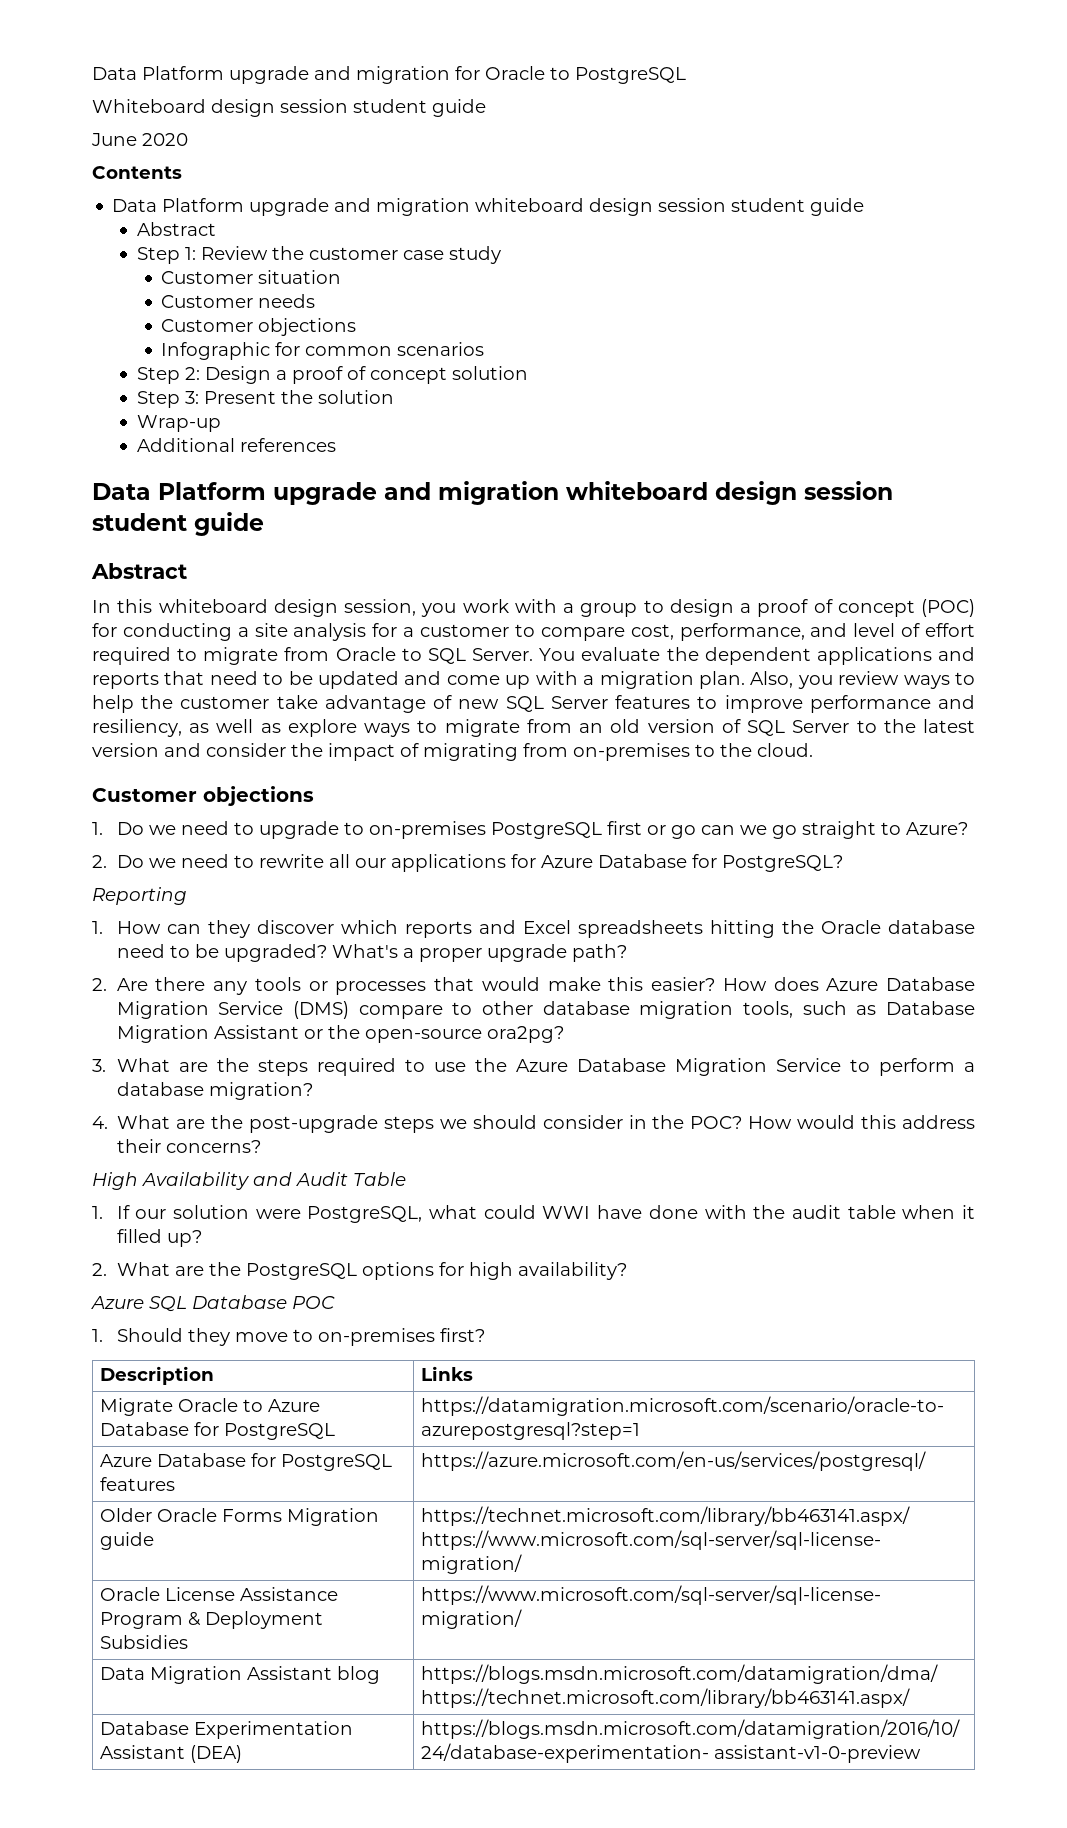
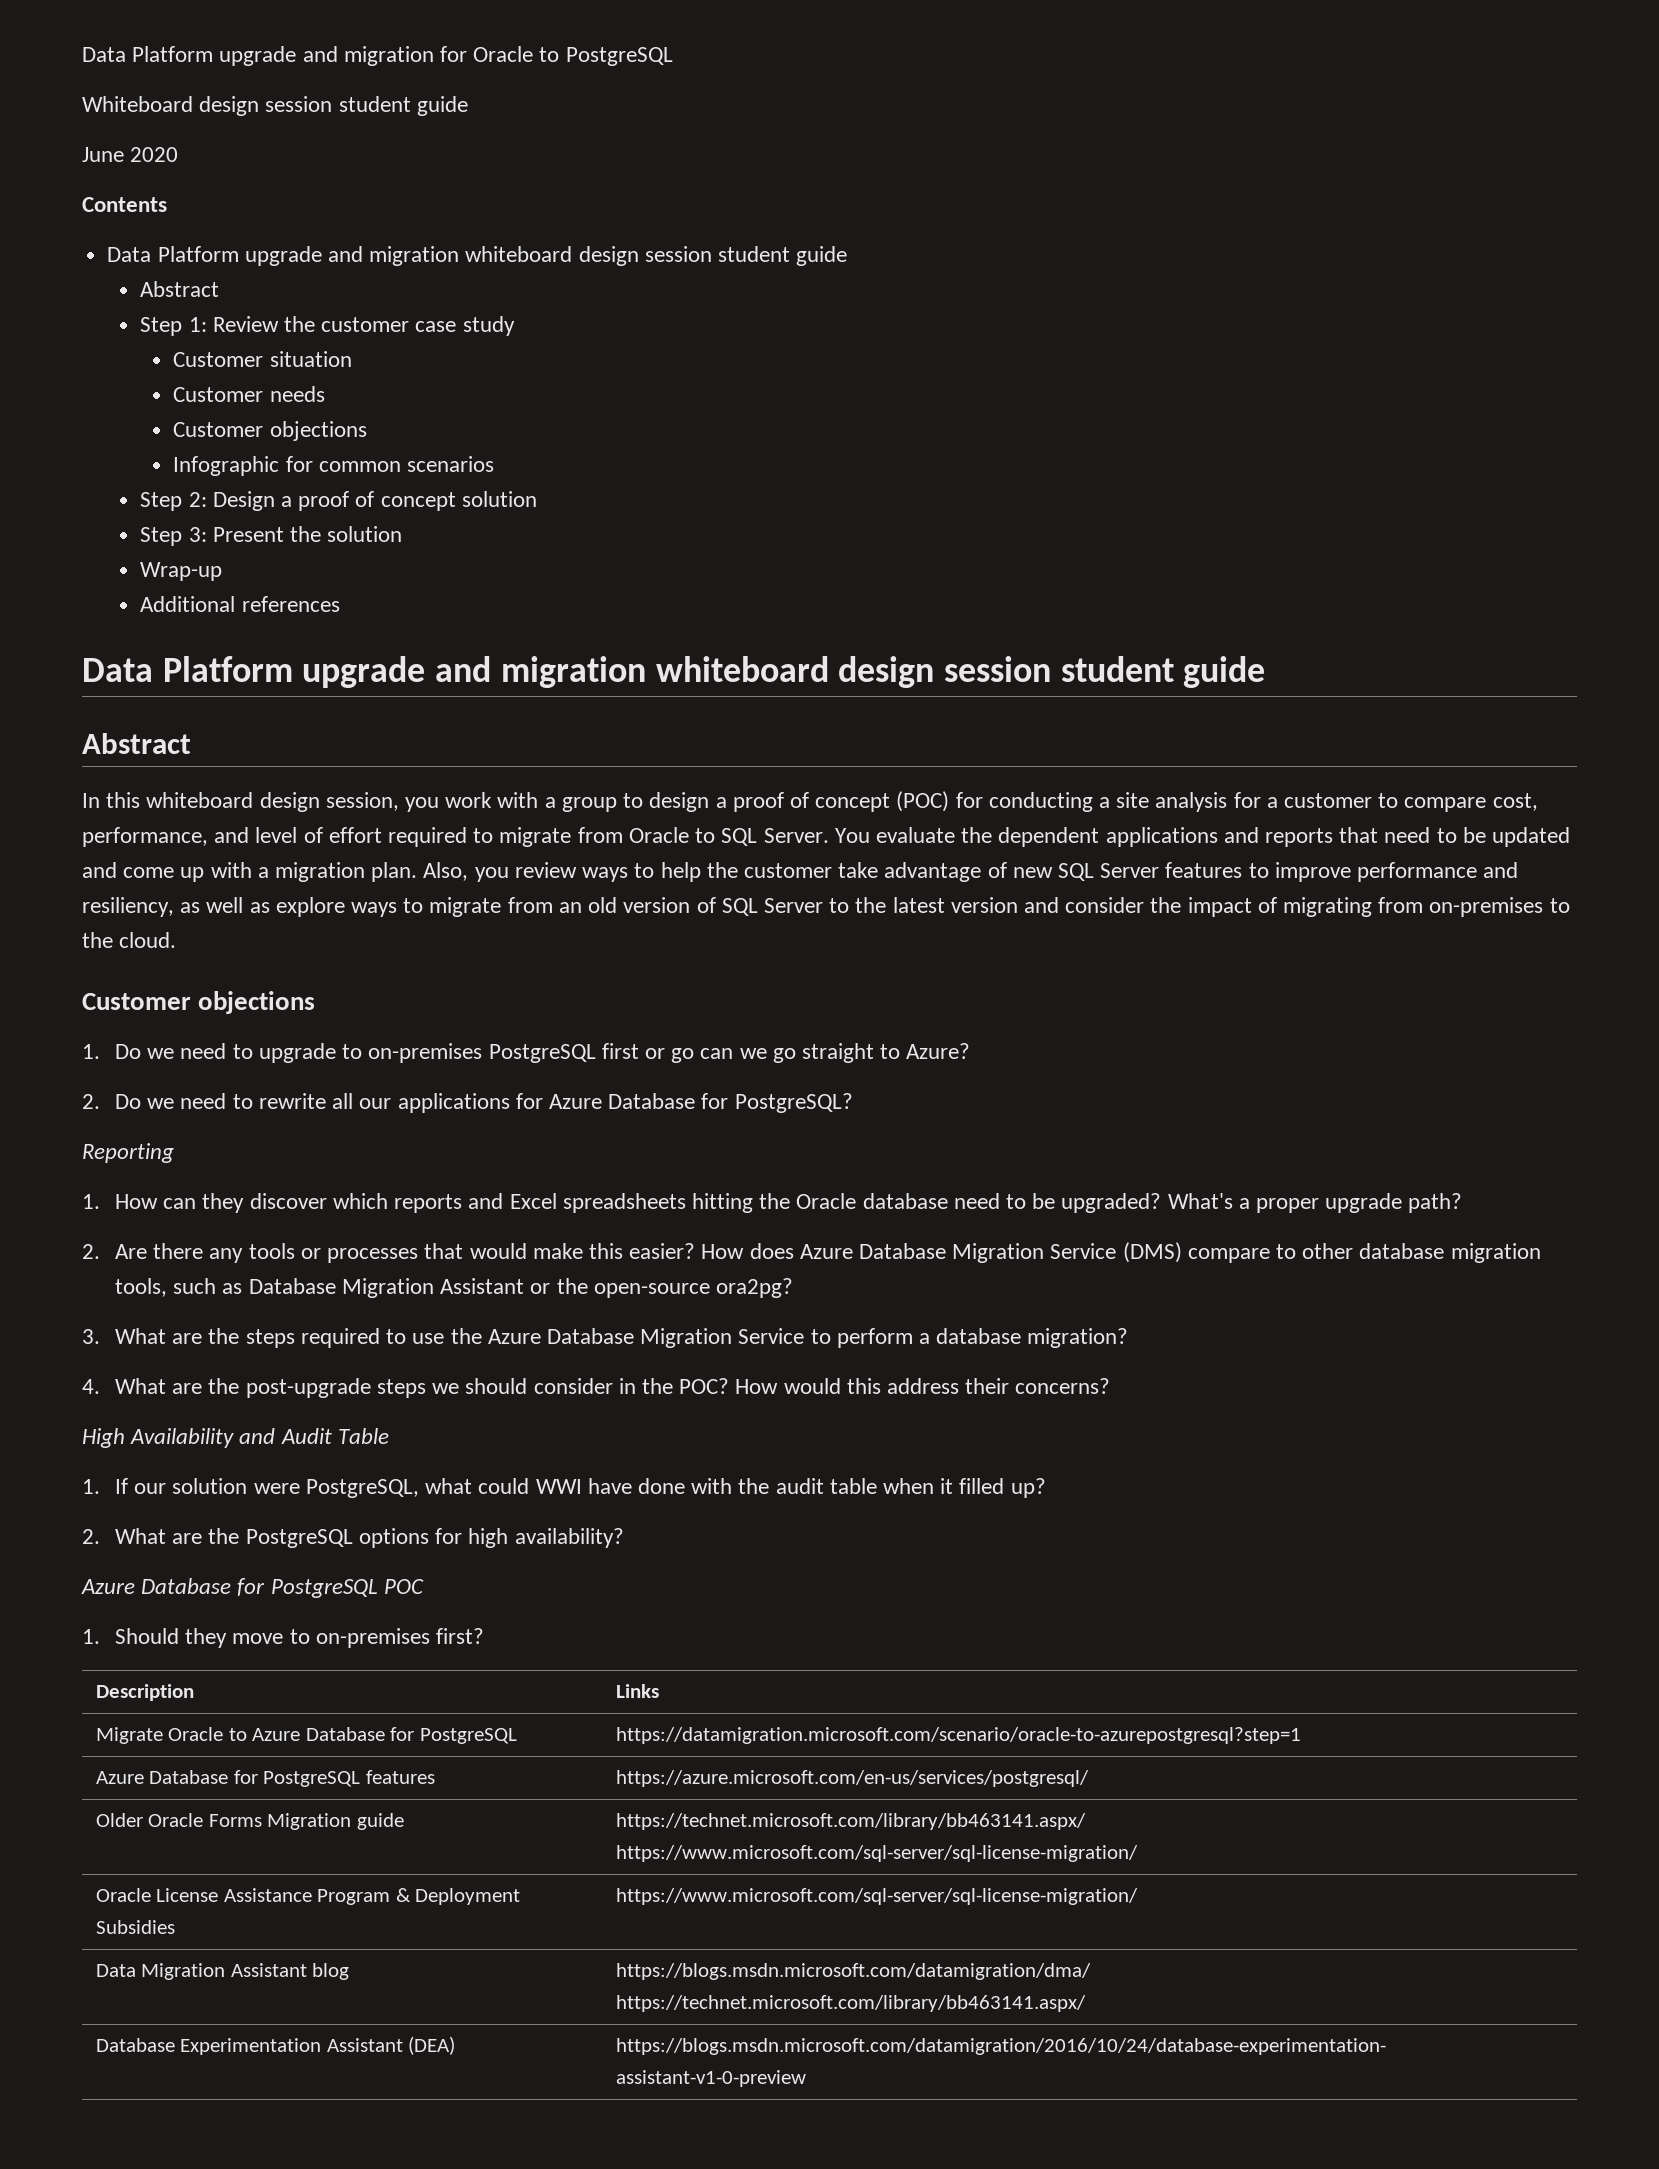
[149,1295,287,1312] SQL Database -> [141,1578,378,1598] Database for PostgreSQL

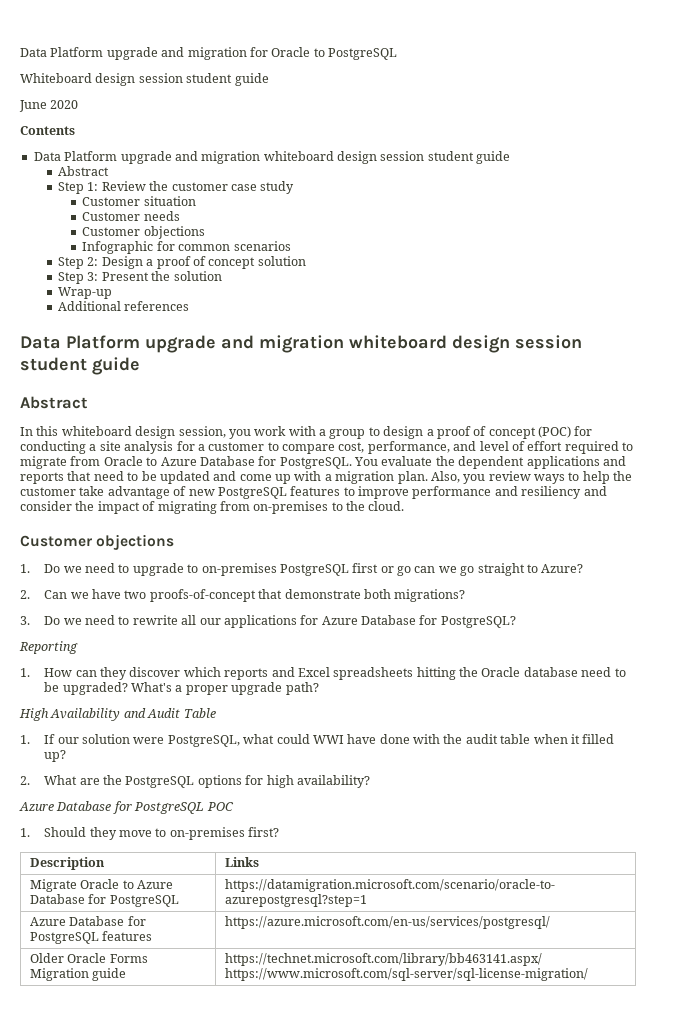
[721,828,829,846] SQL Server. -> [160,456,352,469] Azure Database for PostgreSQL.
[1057,863,1160,881] SQL Server -> [217,487,287,499] PostgreSQL
[82,897,1018,917] resiliency, as well as explore ways to migrate from an old version of SQL Server to the latest version -> [521,486,582,499] resiliency
(100, 1101) none -> [44,589,466,602] [20,616,30,625] Can we have two proofs-of-concept that demonstrate both migrations? // 3.
[82,1242,1541,1263] [115,1278,793,1298] [82,1328,1129,1348] [82,1378,1111,1398] // 2. Are there any tools or processes that would make this easier? How does Azure Database Migration Service (DMS) compare to other database migration tools, such as Database Migration Assistant or the open-source ora2pg? // 3. What are the steps required to use the Azure Database Migration Service to perform a database migration? // 4. What are the post-upgrade steps we should consider in the POC? How would this address their concerns? -> (319, 688) none
[95,1888,521,1905] [95,1920,175,1934] [615,1888,1138,1905] [95,1963,350,1980] [615,1963,1091,1980] [615,1995,1086,2012] [95,2036,456,2055] [615,2038,1386,2055] [615,2070,806,2087] // Oracle License Assistance Program & Deployment Subsidies | https://www.microsoft.com/sql-server/sql-license-migration/ // Data Migration Assistant blog | https://blogs.msdn.microsoft.com/datamigration/dma/ https://technet.microsoft.com/library/bb463141.aspx/ // Database Experimentation Assistant (DEA) | https://blogs.msdn.microsoft.com/datamigration/2016/10/24/database-experimentation- assistant-v1-0-preview -> (588, 974) none

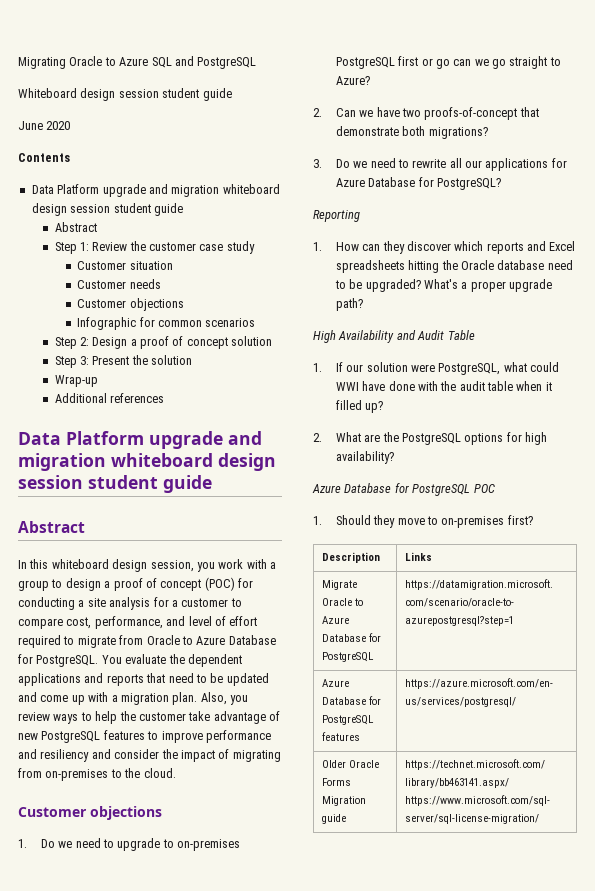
[20,47,325,60] Data Platform upgrade and migration for Oracle to -> [18,56,194,69] Migrating Oracle to Azure SQL and

